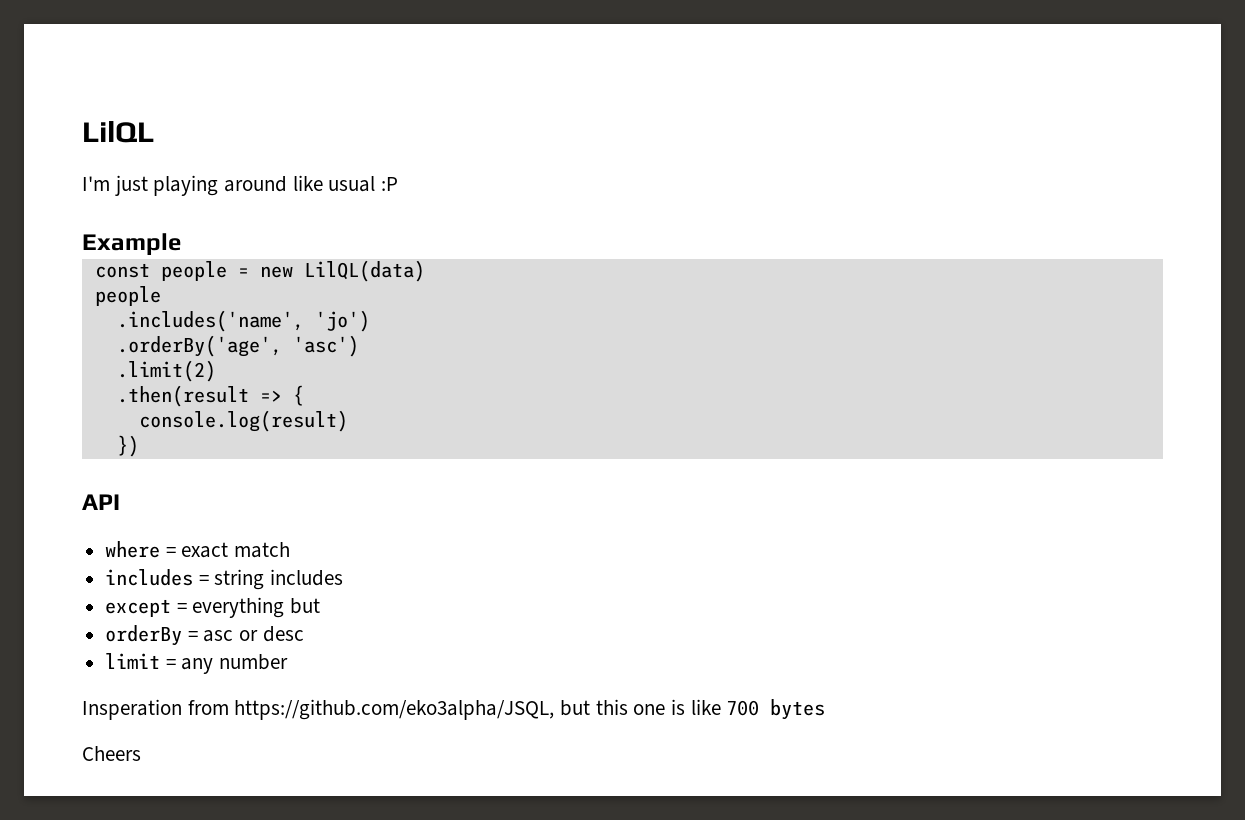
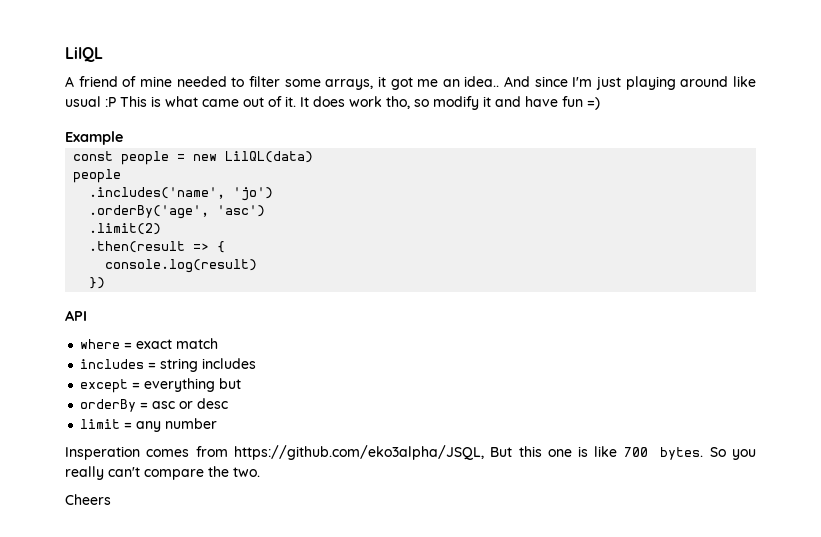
(154, 132) none -> [65,76,568,90] A friend of mine needed to filter some arrays, it got me an idea.. And since
(399, 184) none -> [120,96,600,110] This is what came out of it. It does work tho, so modify it and have fun =)
(182, 709) none -> [146,449,190,457] comes
[560,700,591,716] but -> [490,447,513,457] But
[770,699,826,720] bytes -> [660,447,756,460] [65,466,260,480] bytes. So you really can't compare the two.

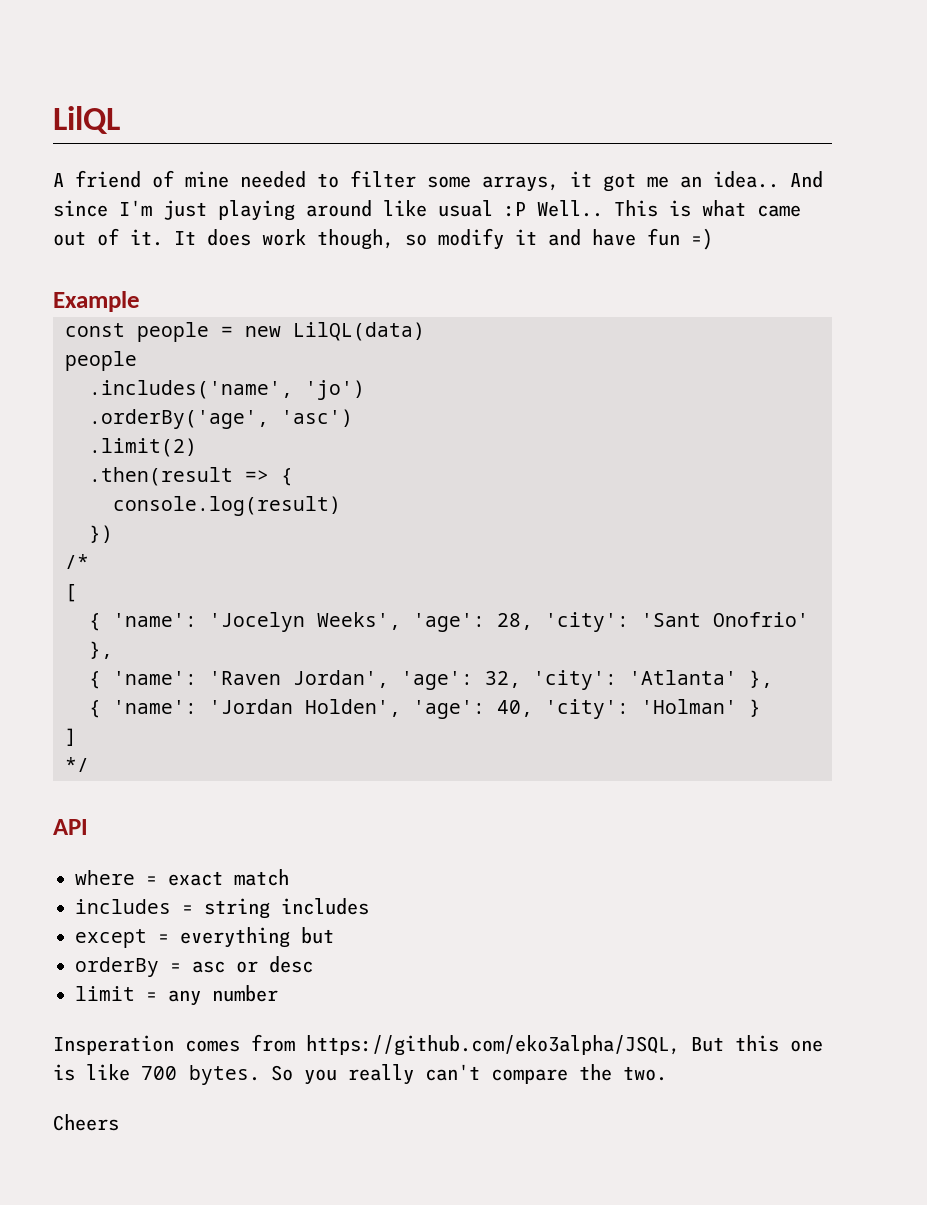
(116, 102) none -> [537,200,603,217] Well..
[386,96,410,109] tho, -> [317,229,394,250] though,
(106, 283) none -> [65,554,89,569] [65,584,77,602] [89,612,809,632] [89,641,113,659] [89,670,773,690] [89,699,761,719] [65,728,77,746] [65,757,89,772] // /* // [ // { 'name': 'Jocelyn Weeks', 'age': 28, 'city': 'Sant Onofrio' }, // { 'name': 'Raven Jordan', 'age': 32, 'city': 'Atlanta' }, // { 'name': 'Jordan Holden', 'age': 40, 'city': 'Holman' } // ] // */

